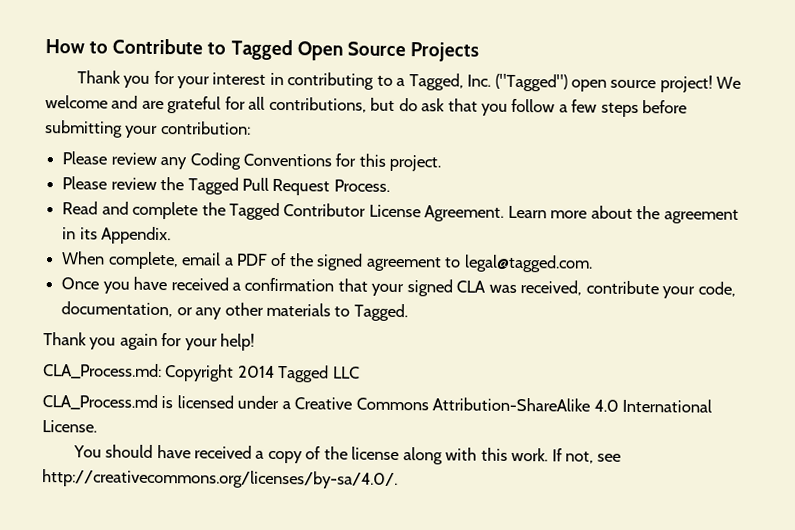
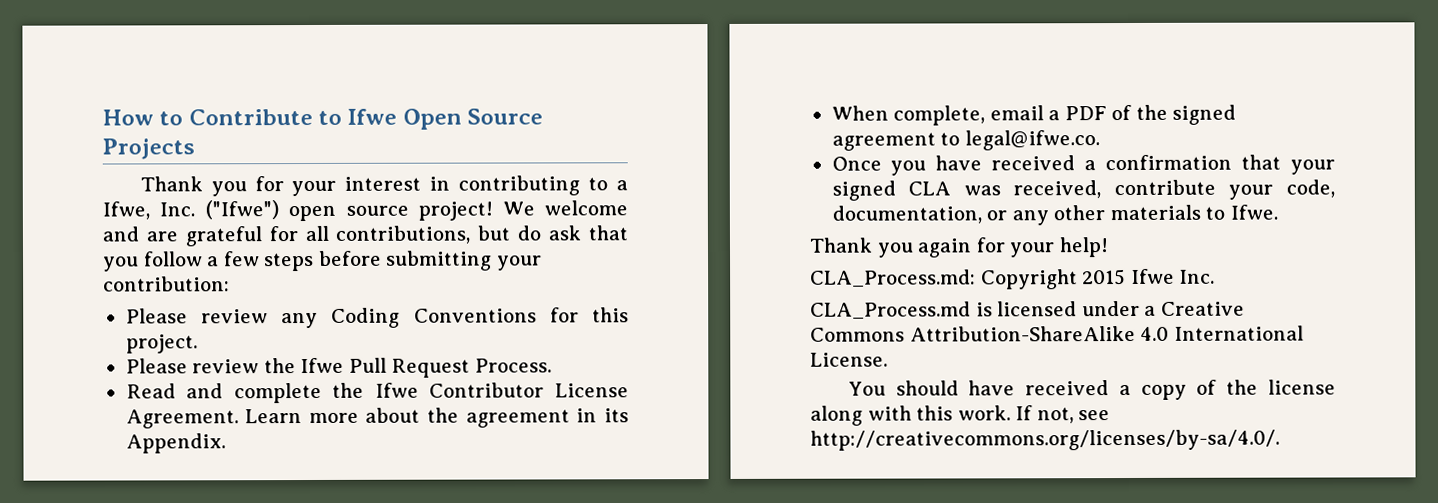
[230,39,293,61] Tagged -> [347,108,398,125] Ifwe
[408,73,568,92] Tagged, Inc. ("Tagged") -> [102,200,279,220] Ifwe, Inc. ("Ifwe")
[187,177,239,195] Tagged -> [300,357,345,374] Ifwe
[228,202,280,221] Tagged -> [374,382,419,398] Ifwe
[463,254,593,273] legal@tagged.com. -> [964,130,1100,151] legal@ifwe.co.
[353,303,408,322] Tagged. -> [1229,204,1278,220] Ifwe.
[237,365,360,383] 2014 Tagged LLC -> [1082,268,1216,286] 2015 Ifwe Inc.

